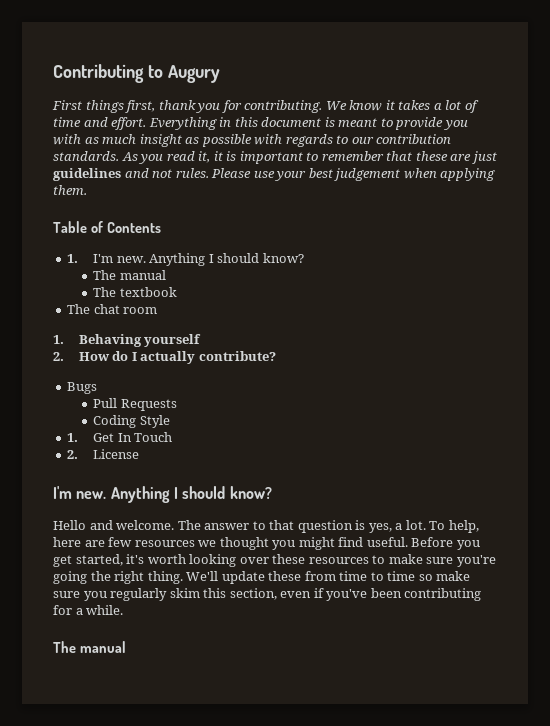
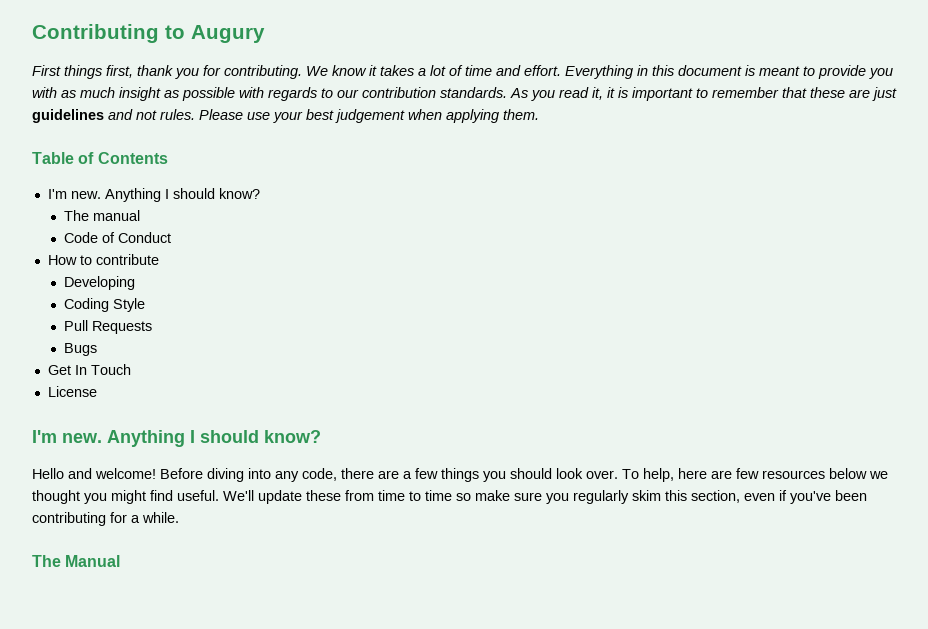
[67,254,79,263] 1. -> (168, 158) none
[93,287,177,297] [67,304,158,314] [53,334,202,347] [53,351,276,364] [67,382,98,394] The textbook // The chat room // 1. Behaving yourself // 2. How do I actually contribute? // Bugs -> [64,232,172,243] [47,254,159,265] [64,276,136,290] [64,298,146,312] Code of Conduct // How to contribute // Developing // Coding Style
[93,415,170,428] [67,433,79,442] Coding Style // 1. -> [64,343,98,356] Bugs //
[67,450,79,459] 2. -> (131, 369) none
[116,520,426,533] welcome. The answer to that question is yes, a lot. -> [95,468,618,482] welcome! Before diving into any code, there are a few things you should look over.
(195, 543) none -> [829,468,867,479] below
[411,537,480,550] [53,554,496,567] [53,571,183,584] Before you get started, it's worth looking over these resources to make sure you're going the right thing. -> (219, 495) none
[79,641,126,653] manual -> [65,555,121,567] Manual

